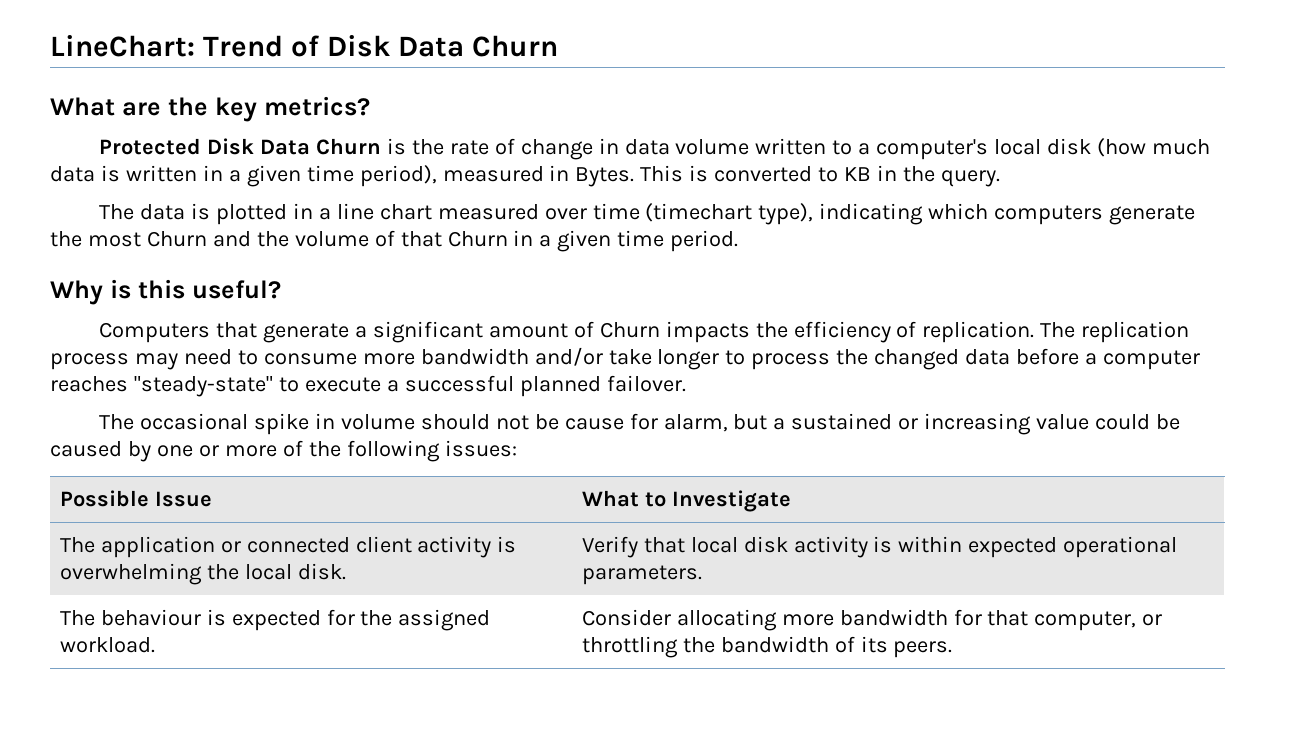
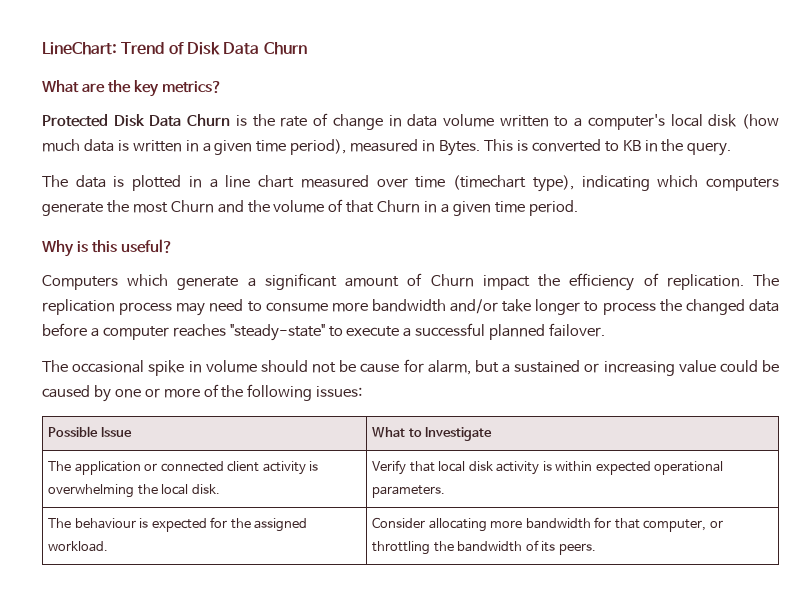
[216,322,258,338] that -> [127,274,169,286] which
[665,321,750,343] impacts -> [482,275,530,290] impact

